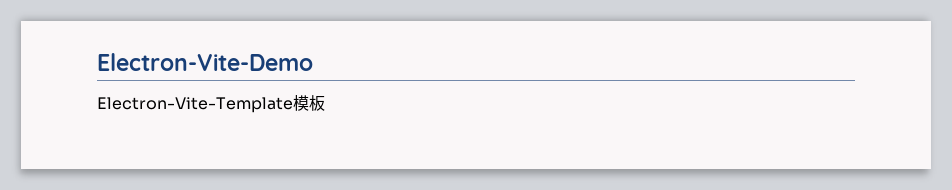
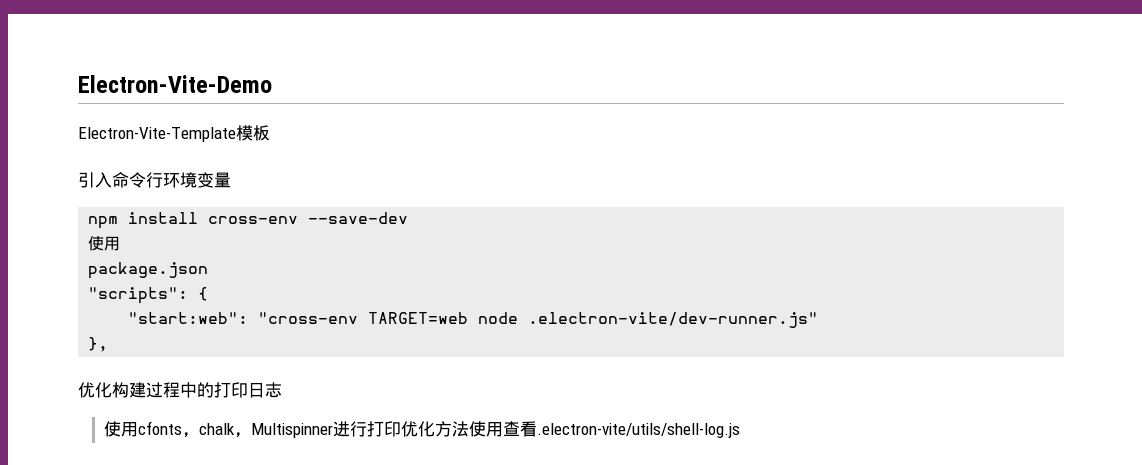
(325, 103) none -> [78,172,231,188] [88,212,409,229] [88,236,121,251] [88,262,209,279] [88,287,209,304] [128,312,819,328] [88,337,109,352] [78,382,282,398] [103,421,740,438] // 引入命令行环境变量 // npm install cross-env --save-dev // 使用 // package.json // "scripts": { // "start:web": "cross-env TARGET=web node .electron-vite/dev-runner.js" // }, // 优化构建过程中的打印日志 // 使用cfonts，chalk，Multispinner进行打印优化方法使用查看.electron-vite/utils/shell-log.js

